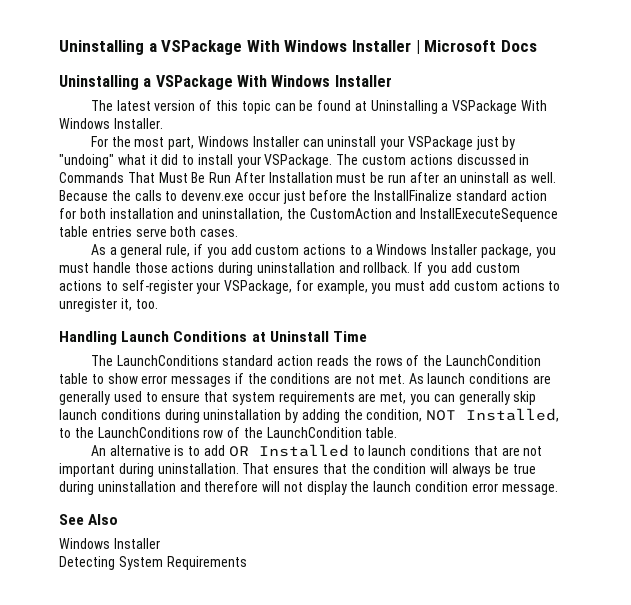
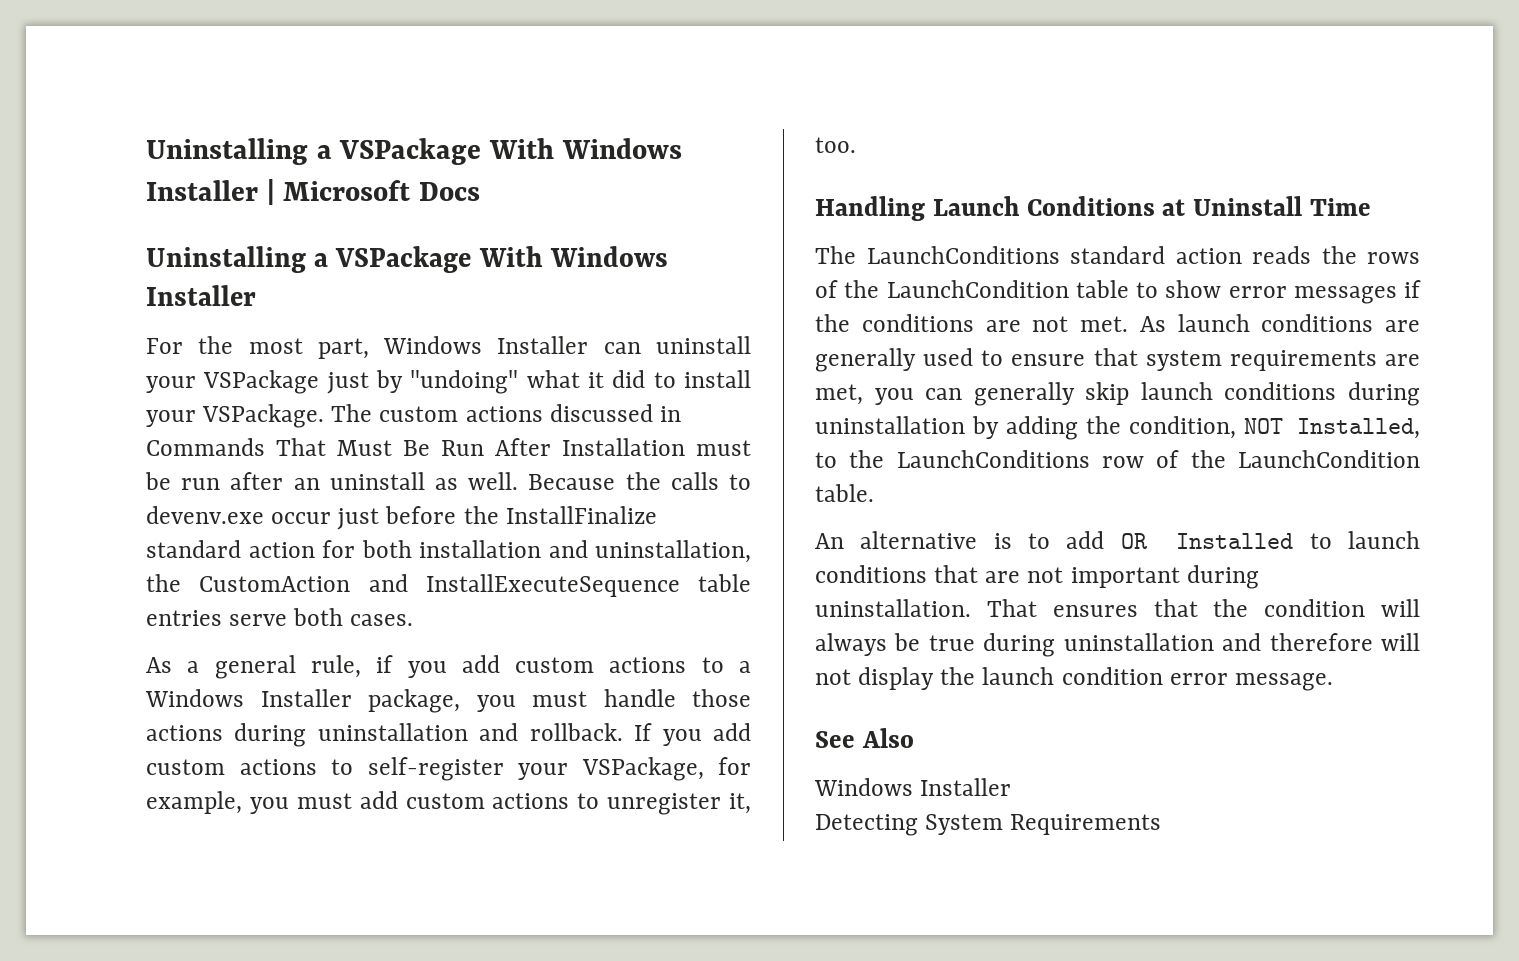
[90,100,548,114] [59,118,163,129] // The latest version of this topic can be found at Uninstalling a VSPackage With Windows Installer. -> (256, 295) none

